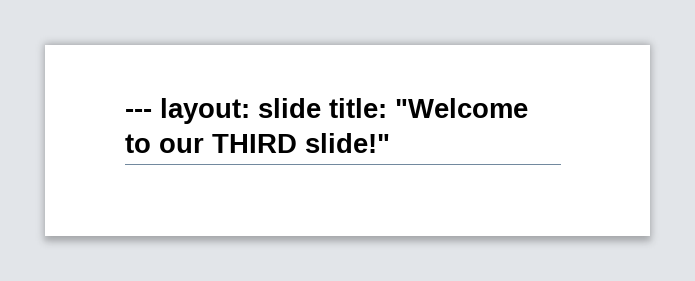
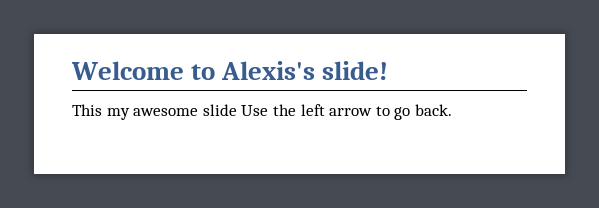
[125,98,528,124] [125,133,390,153] --- layout: slide title: "Welcome to our THIRD slide!" -> [71,61,389,80] [72,104,452,120] Welcome to Alexis's slide! // This my awesome slide Use the left arrow to go back.

